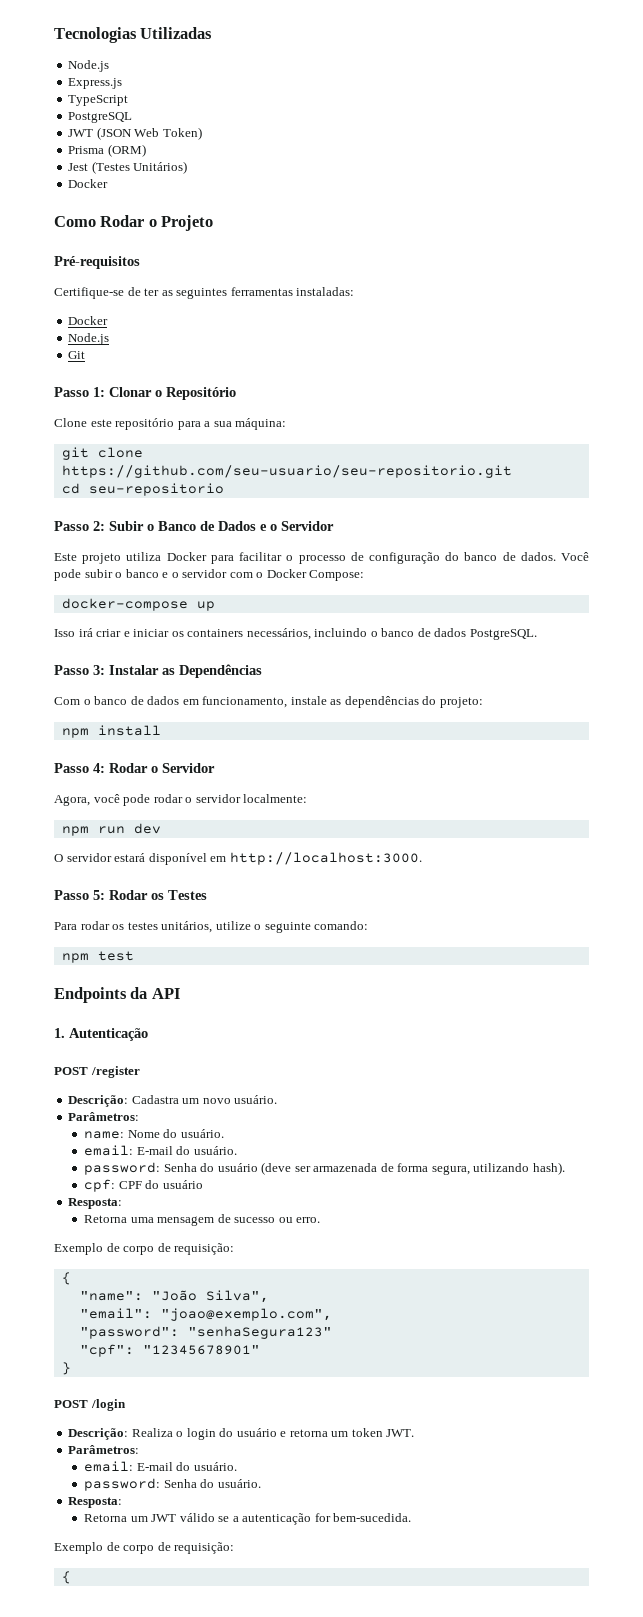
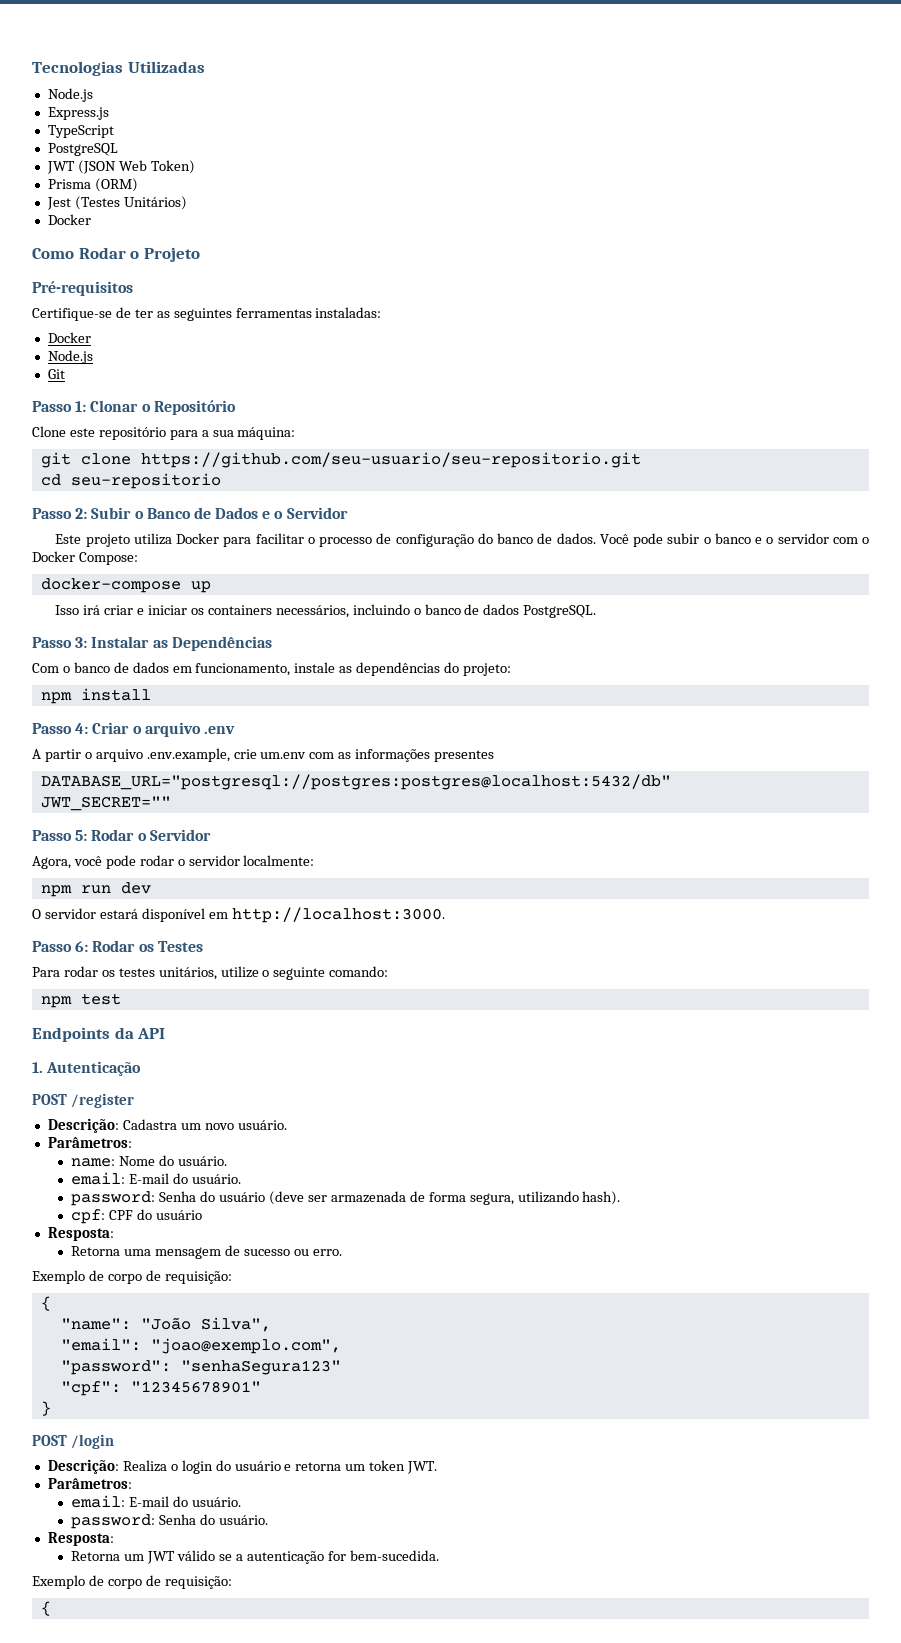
(105, 768) none -> [92,722,235,737] [32,748,495,762] [40,774,671,790] [40,796,171,811] [32,830,88,841] Criar o arquivo .env // A partir o arquivo .env.example, crie um.env com as informações presentes // DATABASE_URL="postgresql://postgres:postgres@localhost:5432/db" // JWT_SECRET="" // Passo 5:
[93,890,105,900] 5: -> [75,941,89,952] 6:

